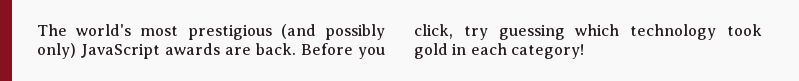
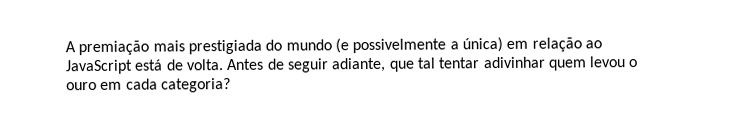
[37,24,386,40] [37,43,385,59] [414,24,762,40] [414,43,584,59] The world's most prestigious (and possibly only) JavaScript awards are back. Before you click, try guessing which technology took gold in each category! -> [65,36,602,56] [65,56,639,75] [66,77,231,93] A premiação mais prestigiada do mundo (e possivelmente a única) em relação ao JavaScript está de volta. Antes de seguir adiante, que tal tentar adivinhar quem levou o ouro em cada categoria?

